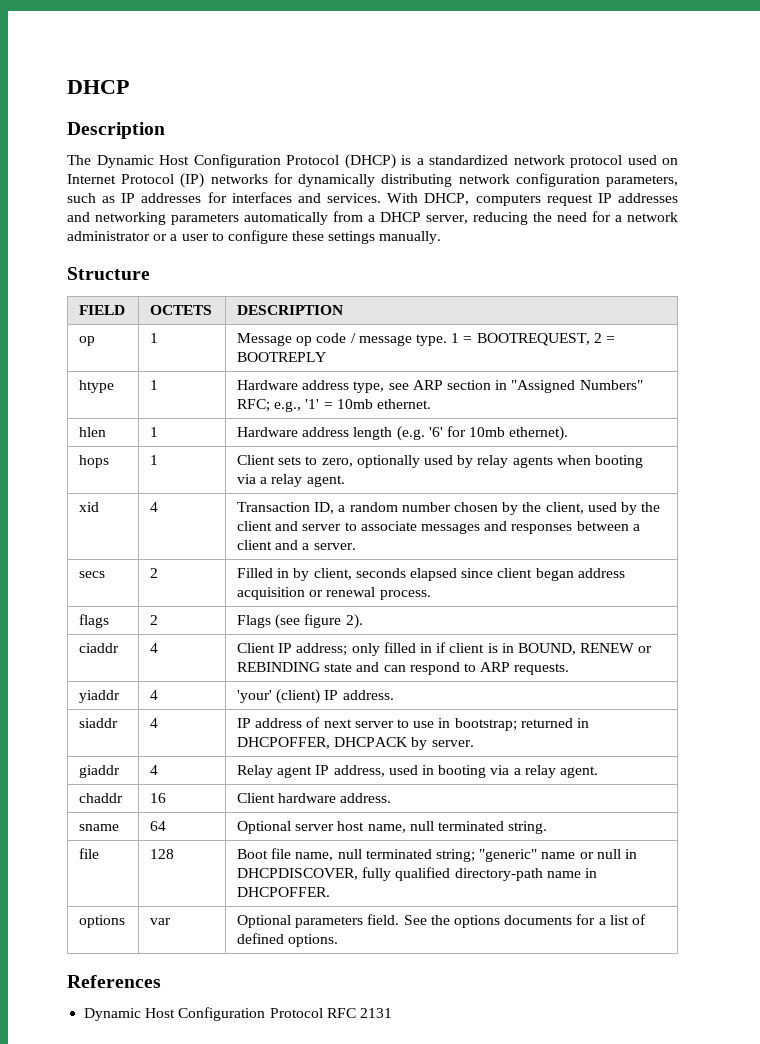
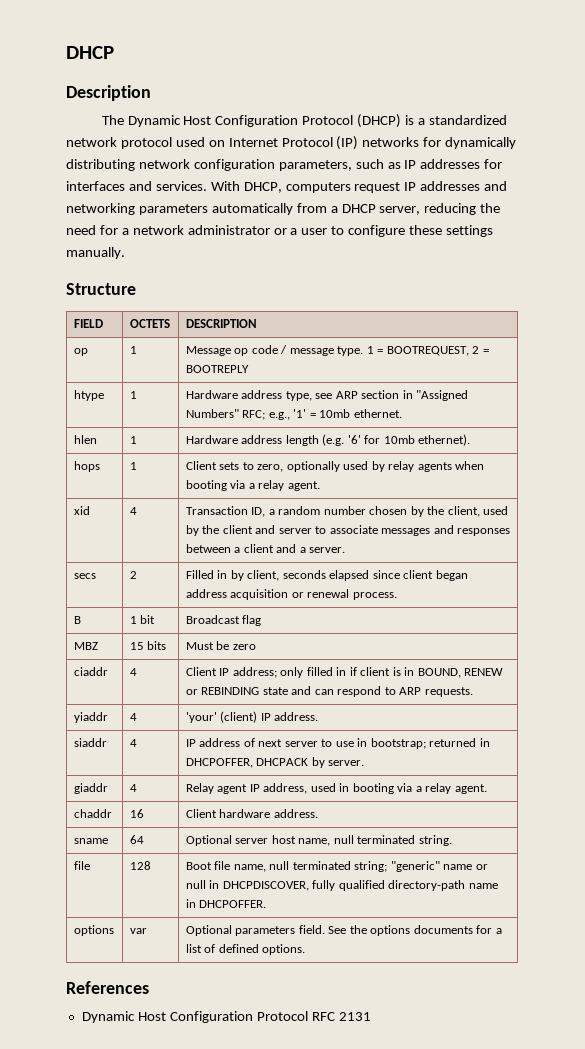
[79,614,110,628] [150,615,159,625] [237,614,363,629] flags | 2 | Flags (see figure 2). -> [73,616,81,624] [129,615,156,624] [185,615,262,626] [73,642,98,650] [129,641,167,650] [185,641,256,650] B | 1 bit | Broadcast flag // MBZ | 15 bits | Must be zero

